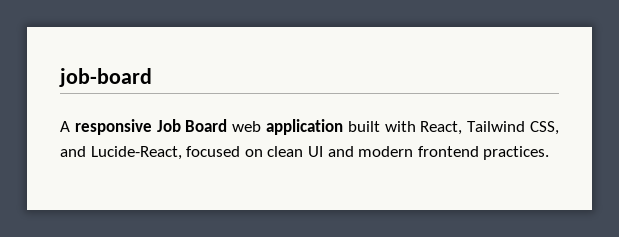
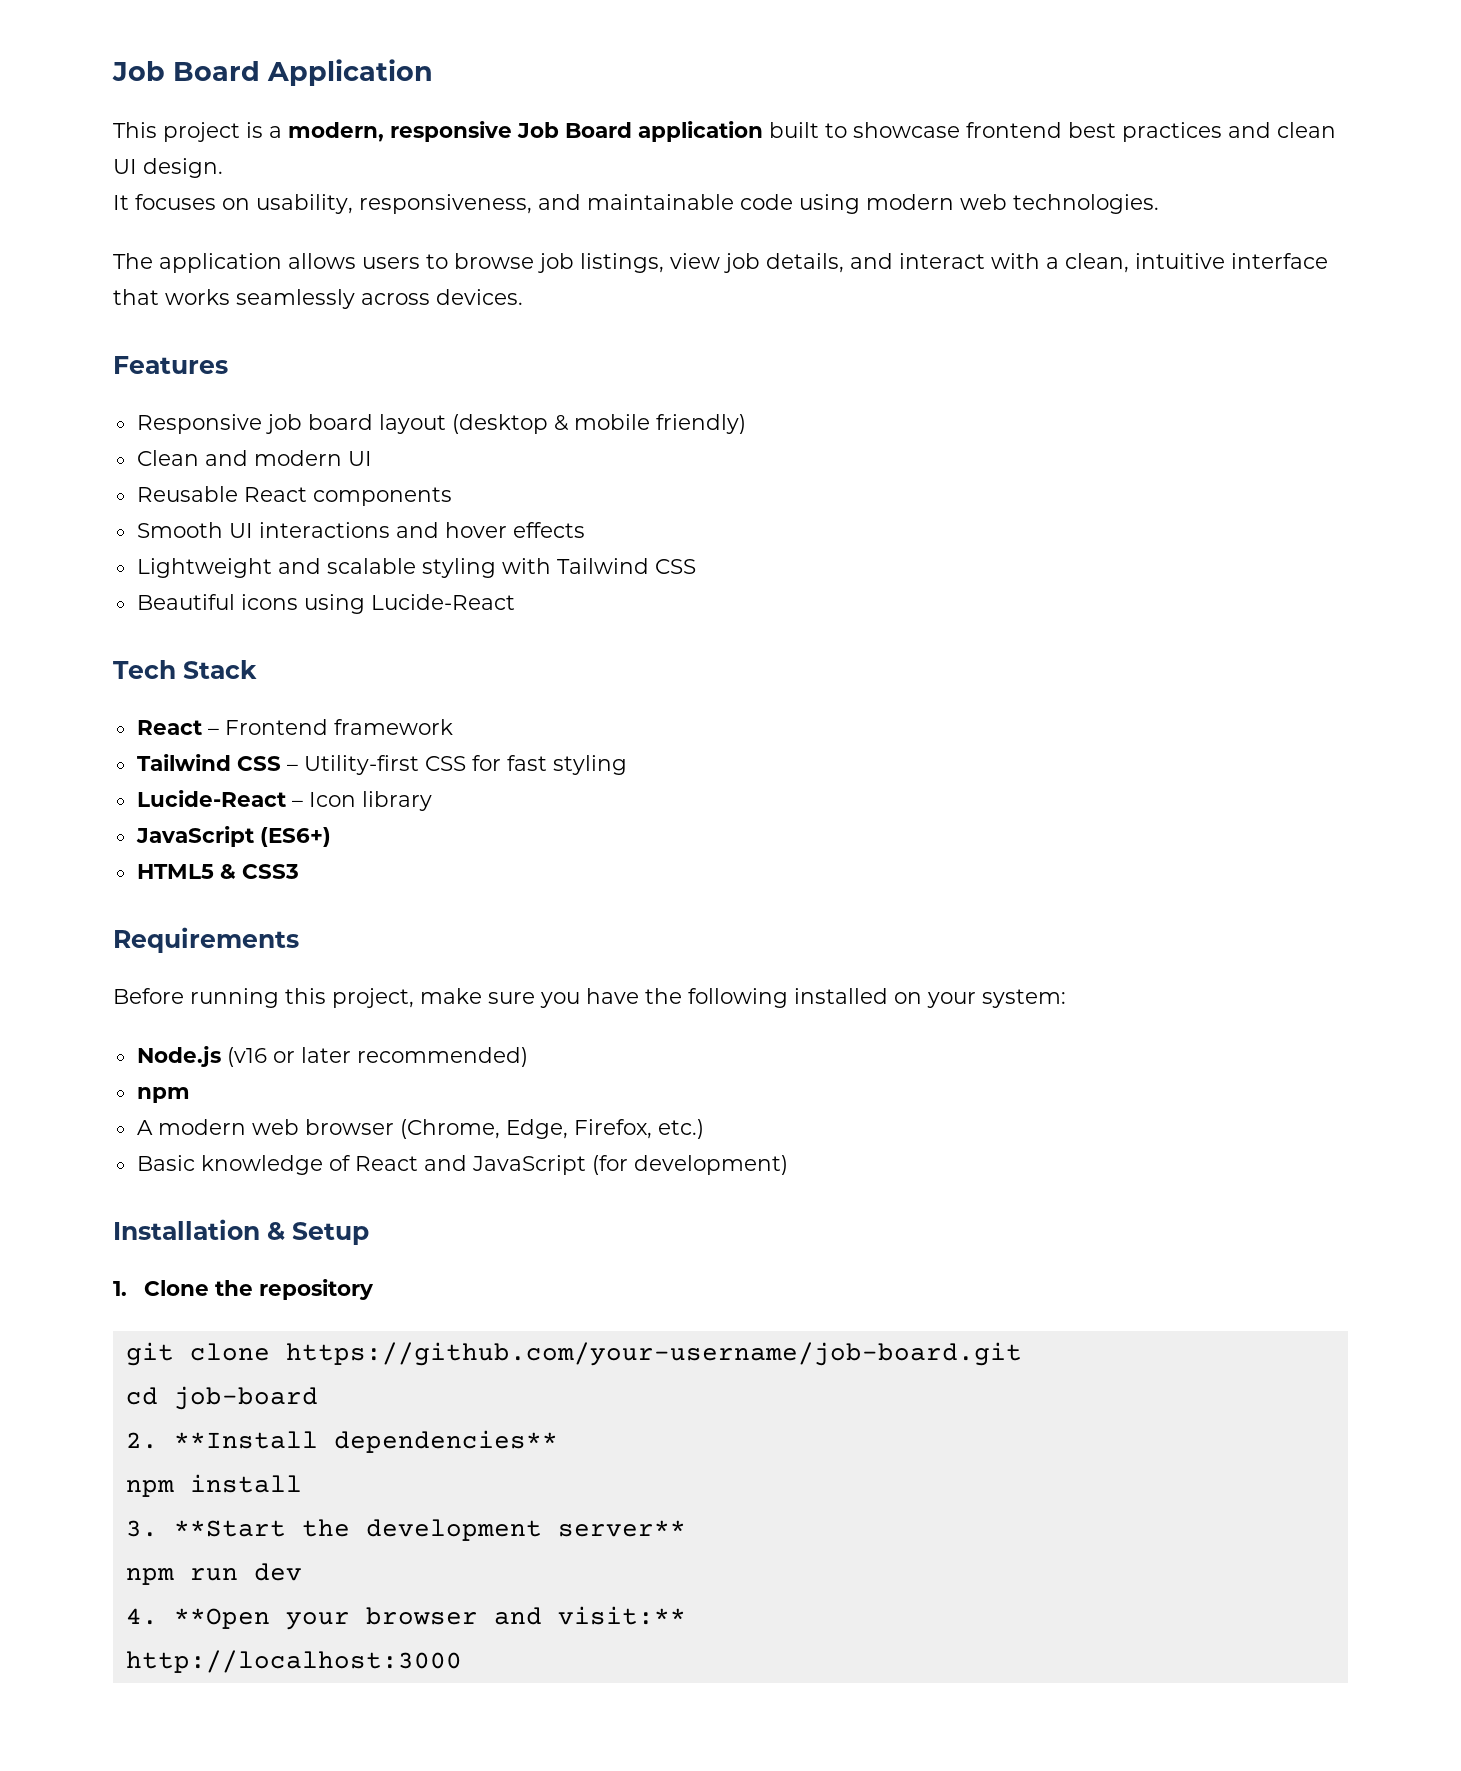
[59,68,152,87] [60,121,70,132] job-board // A -> [112,59,433,86] [113,122,384,142] Job Board Application // This project is a modern,
[232,121,262,132] web -> (632, 130) none
[384,121,559,135] [60,146,550,160] with React, Tailwind CSS, and Lucide-React, focused on clean UI and modern frontend practices. -> [825,122,1336,142] [113,158,223,178] [113,194,1159,214] [113,253,1328,273] [113,289,523,309] [113,356,228,374] [136,414,746,434] [136,450,372,466] [136,486,452,506] [136,522,585,538] [136,558,696,578] [136,594,515,614] [113,660,257,679] [136,719,453,735] [136,754,627,775] [136,790,432,811] [135,826,331,847] [136,864,299,879] [113,927,299,953] [113,988,1066,1008] [136,1046,528,1067] [136,1087,190,1103] [136,1119,704,1139] [136,1155,788,1175] [113,1219,369,1245] [113,1279,375,1300] [125,1342,1022,1366] [125,1386,318,1410] [125,1430,558,1453] [125,1474,302,1497] [125,1519,686,1541] [125,1563,302,1585] [125,1606,686,1630] [125,1650,462,1673] to showcase frontend best practices and clean UI design. // It focuses on usability, responsiveness, and maintainable code using modern web technologies. // The application allows users to browse job listings, view job details, and interact with a clean, intuitive interface that works seamlessly across devices. // Features // Responsive job board layout (desktop & mobile friendly) // Clean and modern UI // Reusable React components // Smooth UI interactions and hover effects // Lightweight and scalable styling with Tailwind CSS // Beautiful icons using Lucide-React // Tech Stack // React – Frontend framework // Tailwind CSS – Utility-first CSS for fast styling // Lucide-React – Icon library // JavaScript (ES6+) // HTML5 & CSS3 // Requirements // Before running this project, make sure you have the following installed on your system: // Node.js (v16 or later recommended) // npm // A modern web browser (Chrome, Edge, Firefox, etc.) // Basic knowledge of React and JavaScript (for development) // Installation & Setup // 1. Clone the repository // git clone https://github.com/your-username/job-board.git // cd job-board // 2. **Install dependencies** // npm install // 3. **Start the development server** // npm run dev // 4. **Open your browser and visit:** // http://localhost:3000

